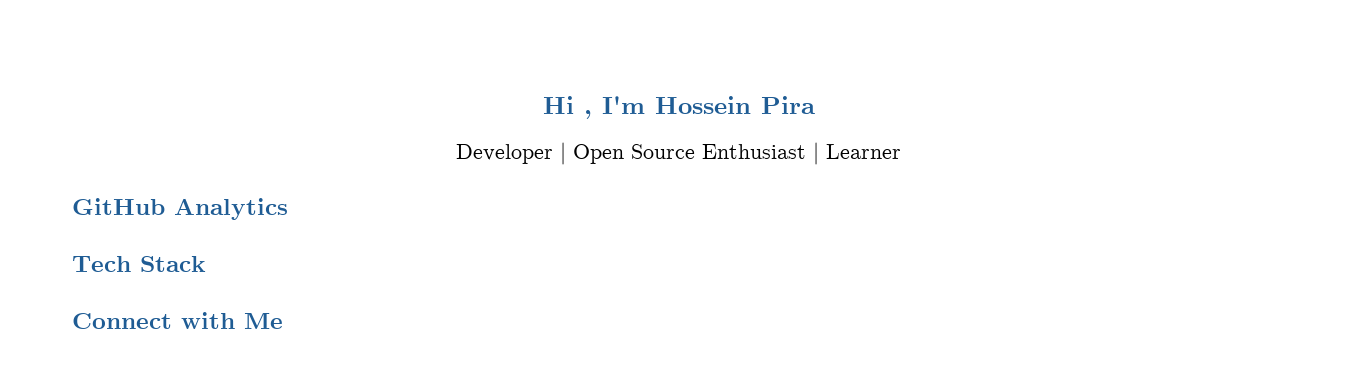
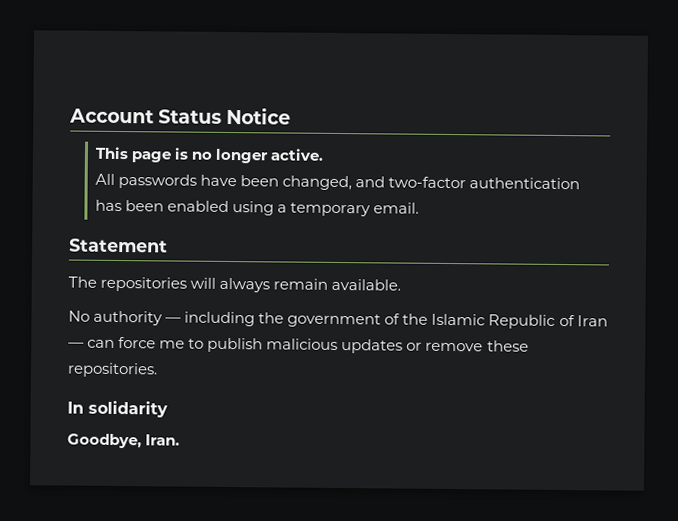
[542,96,815,119] [456,142,901,165] [72,198,288,220] [72,256,206,272] [72,312,283,329] Hi , I'm Hossein Pira // Developer | Open Source Enthusiast | Learner // GitHub Analytics // Tech Stack // Connect with Me -> [69,107,292,125] [94,146,325,164] [94,173,581,191] [94,199,420,217] [69,238,168,253] [68,276,402,293] [68,310,608,329] [68,337,529,354] [67,362,158,378] [67,400,168,418] [67,433,181,449] Account Status Notice // This page is no longer active. // All passwords have been changed, and two-factor authentication has been enabled using a temporary email. // Statement // The repositories will always remain available. // No authority — including the government of the Islamic Republic of Iran — can force me to publish malicious updates or remove these repositories. // In solidarity // Goodbye, Iran.

